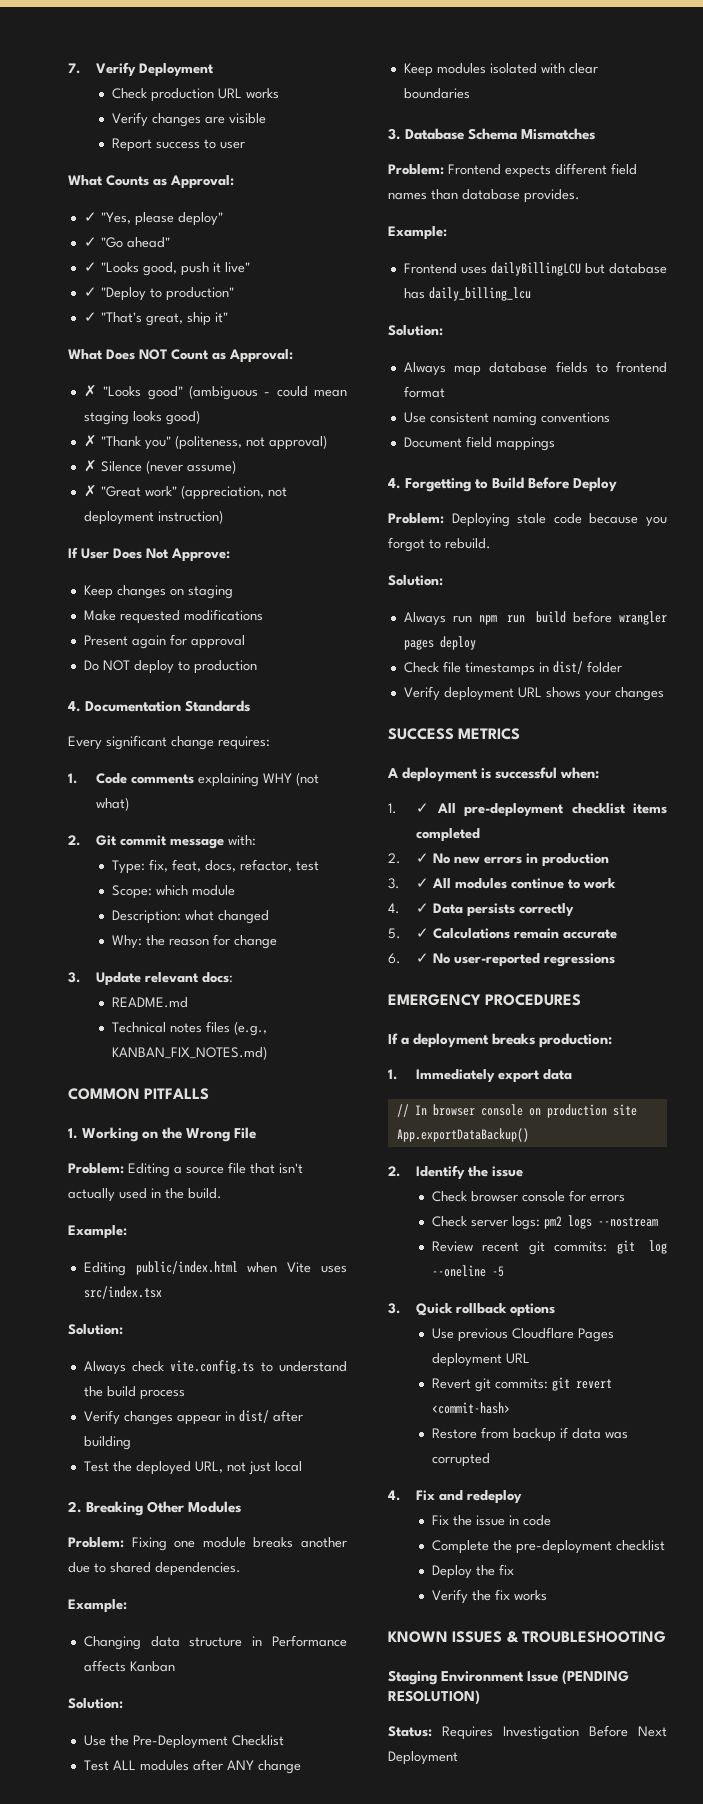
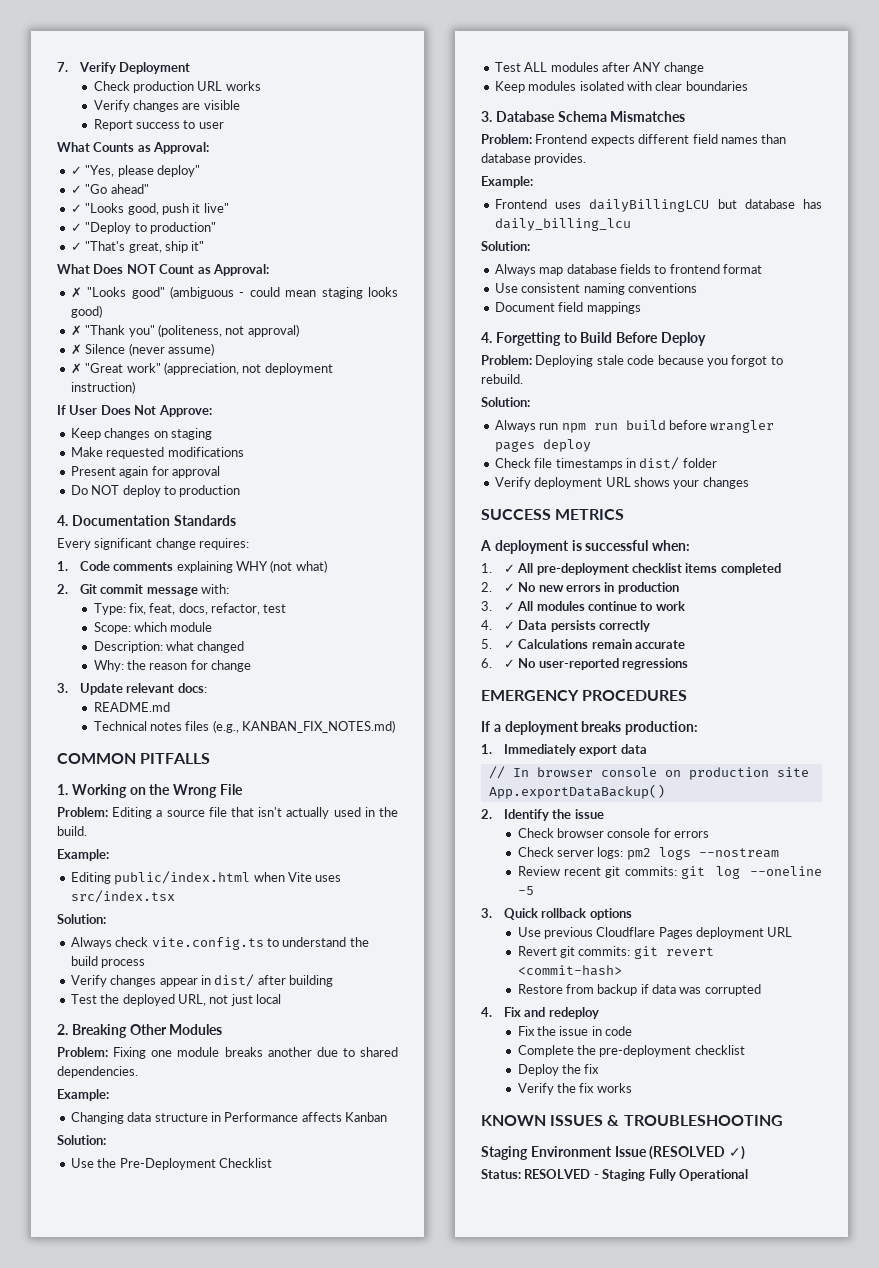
[562,1670,630,1685] [388,1690,480,1705] (PENDING RESOLUTION) -> [649,1146,746,1160] (RESOLVED ✓)
[442,1725,667,1740] [388,1751,458,1765] Requires Investigation Before Next Deployment -> [524,1169,748,1181] RESOLVED - Staging Fully Operational

